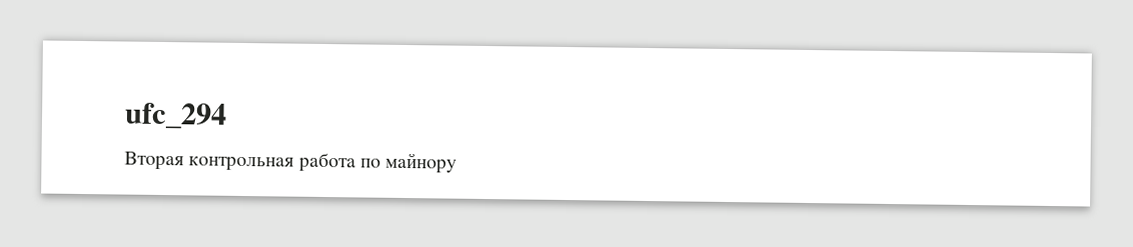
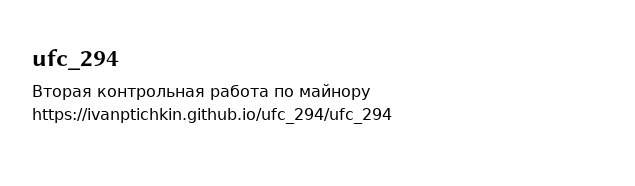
(458, 163) none -> [32,108,392,124] https://ivanptichkin.github.io/ufc_294/ufc_294

